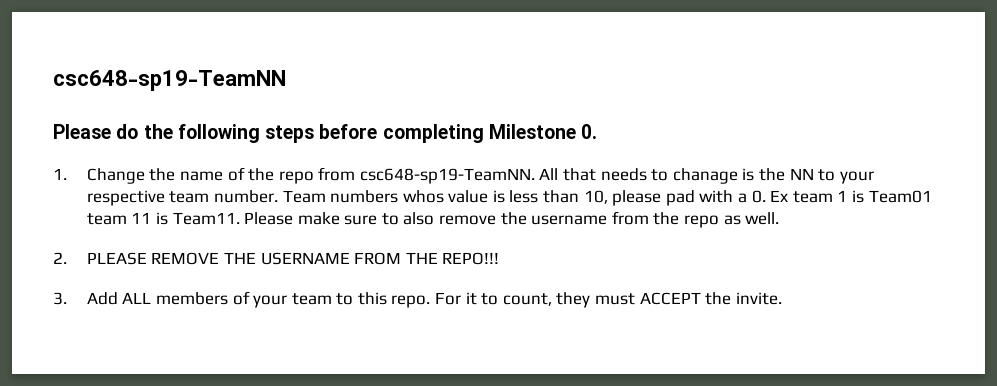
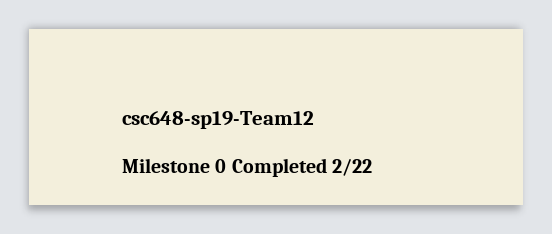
[53,70,286,91] [53,124,598,143] [53,167,874,184] [86,190,932,206] [86,211,780,228] [53,252,500,265] [53,291,782,308] csc648-sp19-TeamNN // Please do the following steps before completing Milestone 0. // 1. Change the name of the repo from csc648-sp19-TeamNN. All that needs to chanage is the NN to your respective team number. Team numbers whos value is less than 10, please pad with a 0. Ex team 1 is Team01 team 11 is Team11. Please make sure to also remove the username from the repo as well. // 2. PLEASE REMOVE THE USERNAME FROM THE REPO!!! // 3. Add ALL members of your team to this repo. For it to count, they must ACCEPT the invite. -> [122,111,314,129] [122,158,372,177] csc648-sp19-Team12 // Milestone 0 Completed 2/22

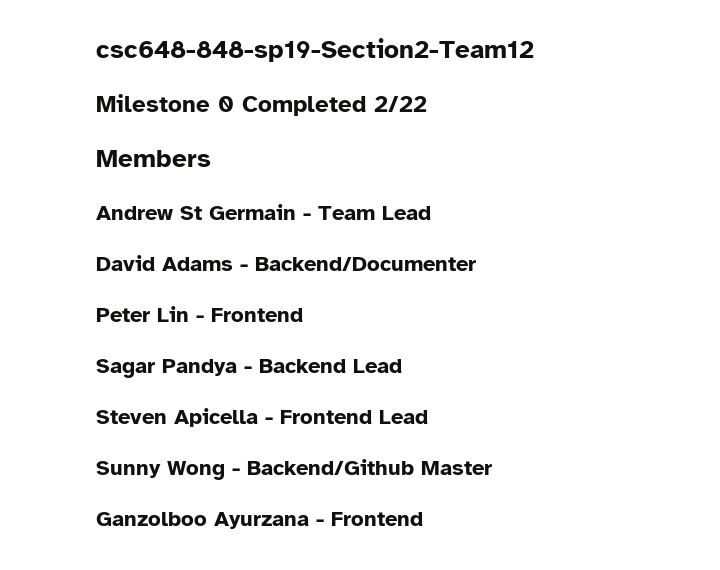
[122,111,314,129] csc648-sp19-Team12 -> [96,38,534,62] csc648-848-sp19-Section2-Team12
(372, 167) none -> [96,150,211,167] [96,204,431,220] [96,255,476,271] [96,306,303,322] [96,359,402,378] [96,408,428,427] [96,459,492,480] [96,512,423,529] // Members // Andrew St Germain - Team Lead // David Adams - Backend/Documenter // Peter Lin - Frontend // Sagar Pandya - Backend Lead // Steven Apicella - Frontend Lead // Sunny Wong - Backend/Github Master // Ganzolboo Ayurzana - Frontend

